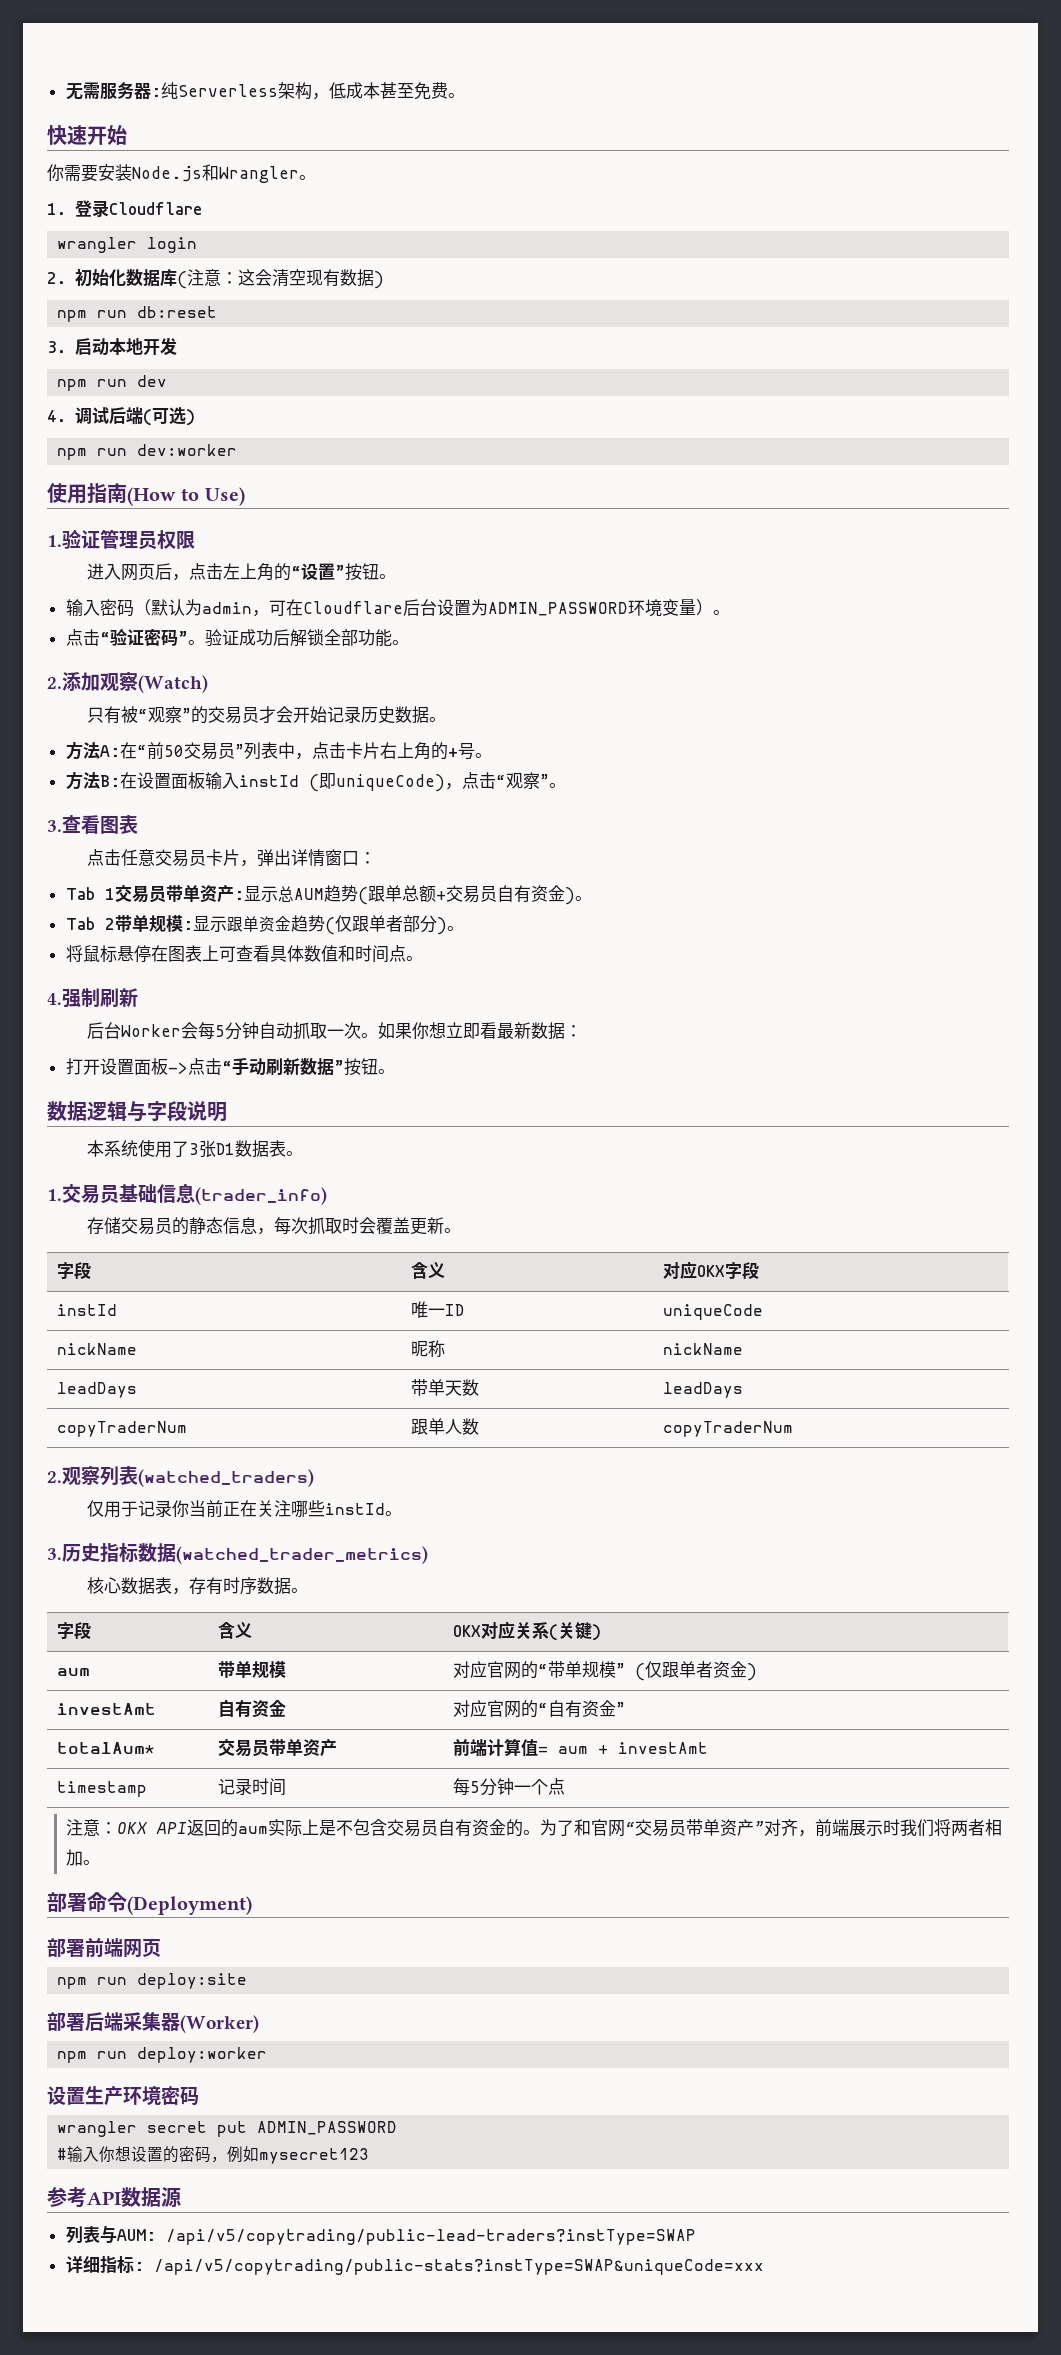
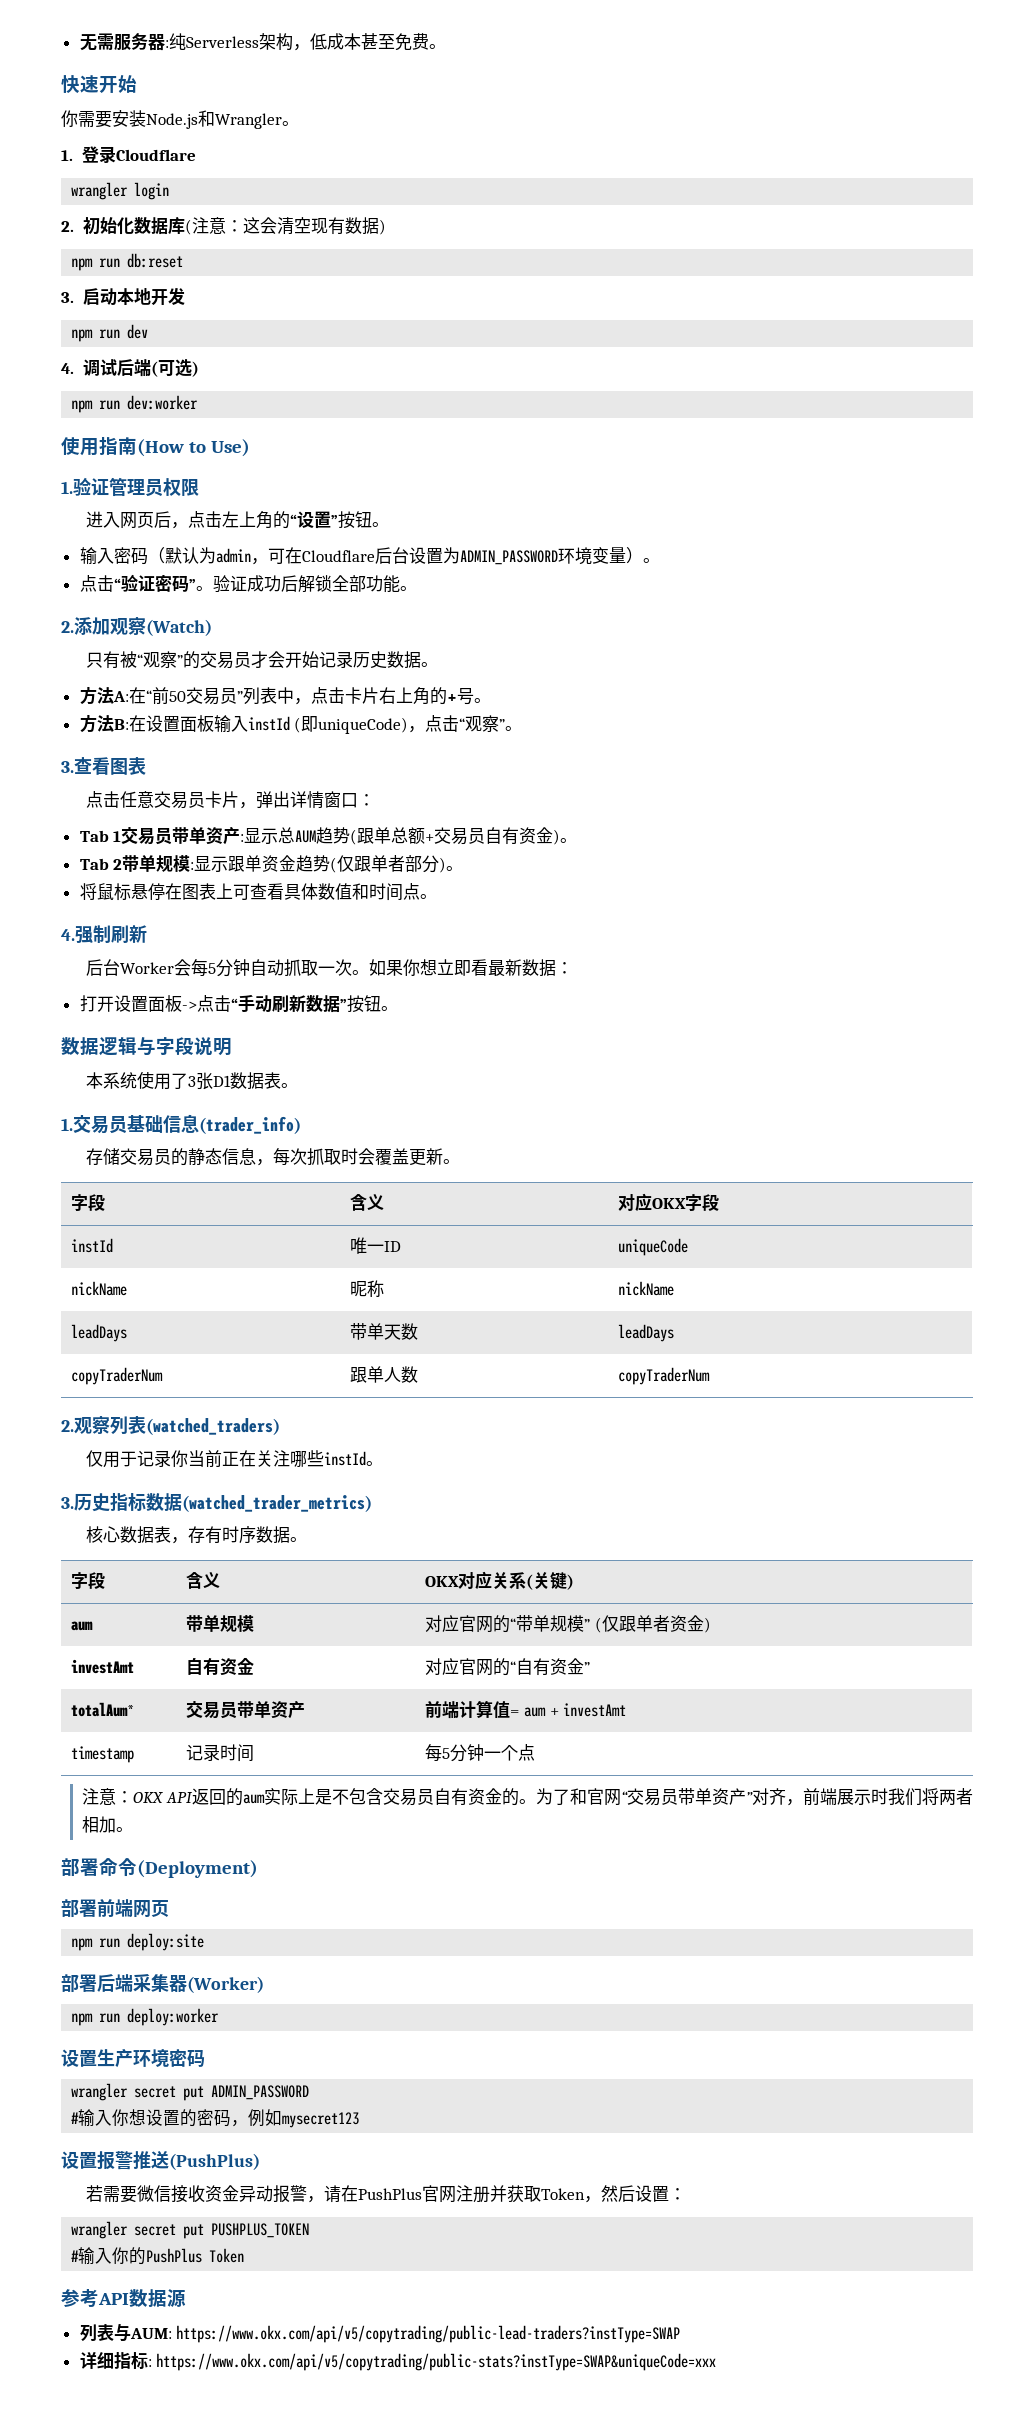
(370, 2156) none -> [61,2151,260,2170] [85,2185,686,2203] [71,2221,310,2239] [71,2247,245,2265] // 设置报警推送(PushPlus) // 若需要微信接收资金异动报警，请在PushPlus官网注册并获取Token，然后设置： // wrangler secret put PUSHPLUS_TOKEN // #输入你的PushPlus Token
[165,2229,696,2245] /api/v5/copytrading/public-lead-traders?instType=SWAP -> [176,2325,681,2343] https://www.okx.com/api/v5/copytrading/public-lead-traders?instType=SWAP
[153,2259,764,2275] /api/v5/copytrading/public-stats?instType=SWAP&uniqueCode=xxx -> [156,2353,717,2371] https://www.okx.com/api/v5/copytrading/public-stats?instType=SWAP&uniqueCode=xxx

